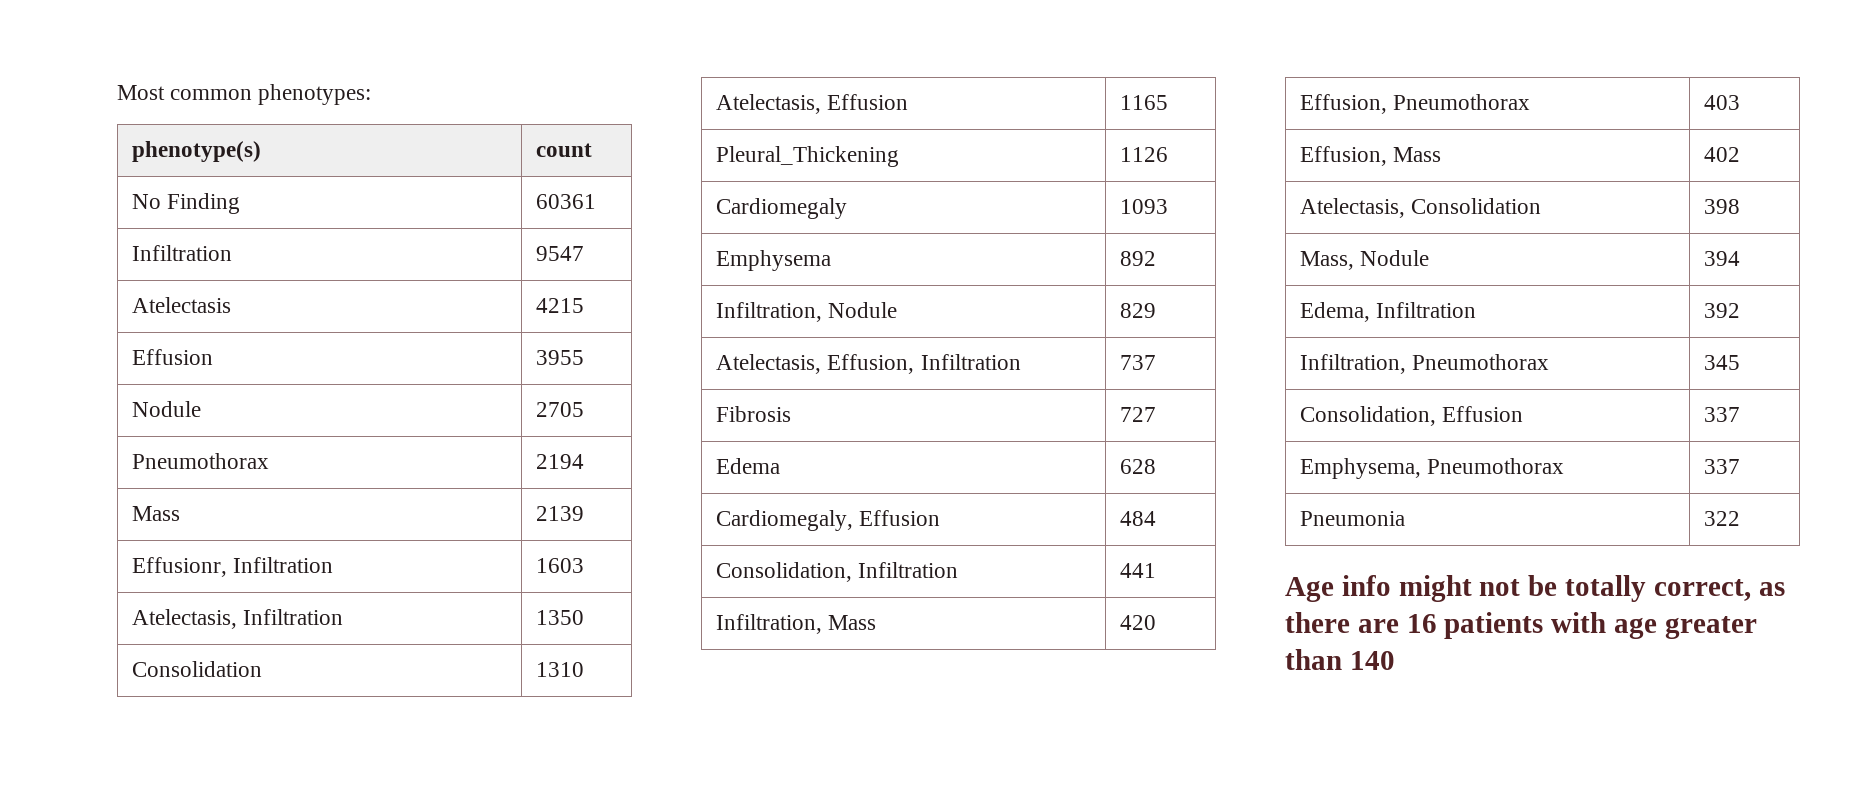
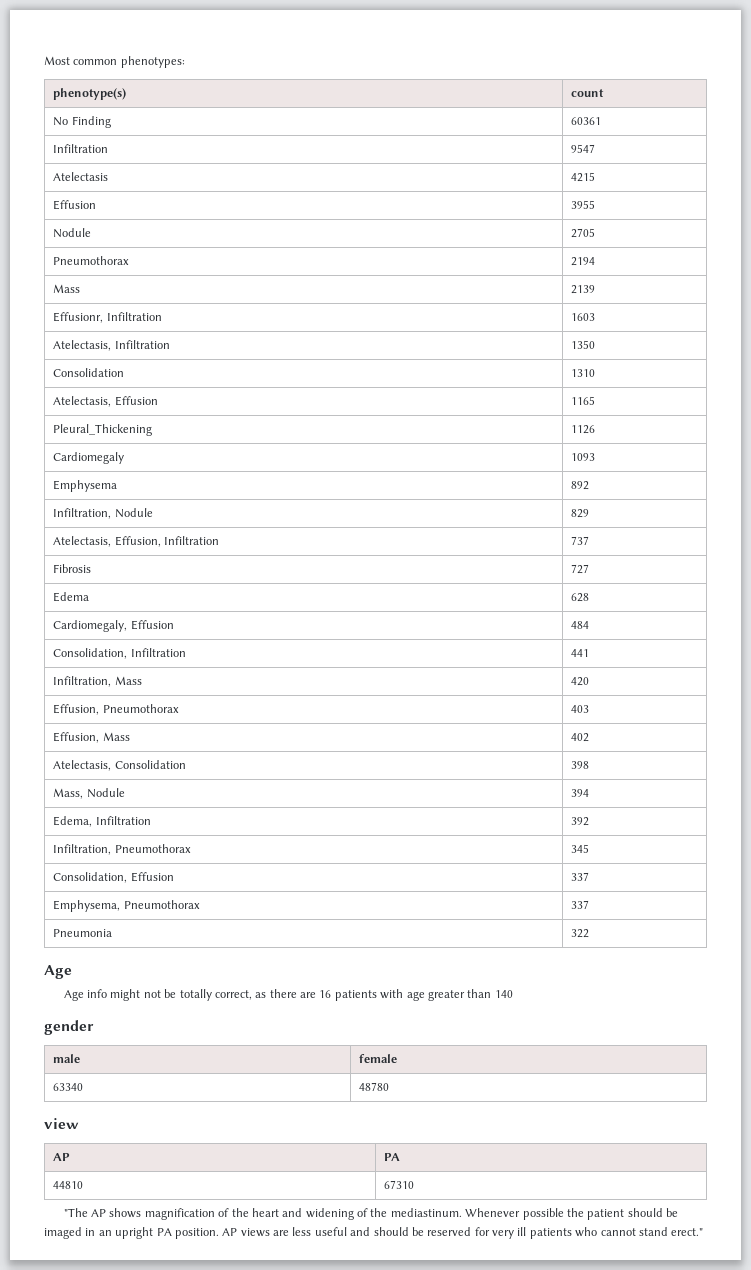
(1334, 589) none -> [63,990,84,1001] // Age
(1395, 660) none -> [44,1020,94,1035] [53,1054,81,1063] [359,1054,398,1063] [53,1083,84,1091] [359,1082,390,1091] [44,1118,79,1129] [53,1153,71,1161] [384,1153,401,1161] [53,1181,84,1189] [384,1180,415,1189] [63,1208,679,1220] [44,1227,704,1239] // gender // male | female // 63340 | 48780 // view // AP | PA // 44810 | 67310 // "The AP shows magnification of the heart and widening of the mediastinum. Whenever possible the patient should be imaged in an upright PA position. AP views are less useful and should be reserved for very ill patients who cannot stand erect."

